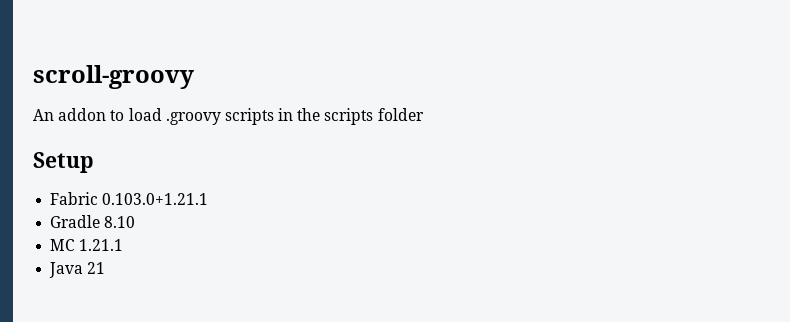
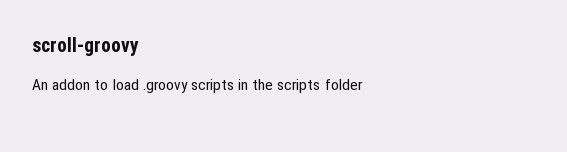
[33,152,94,173] [50,192,209,205] [50,215,136,228] [50,239,124,251] [49,262,106,278] // Setup // Fabric 0.103.0+1.21.1 // Gradle 8.10 // MC 1.21.1 // Java 21 -> (363, 84) none

